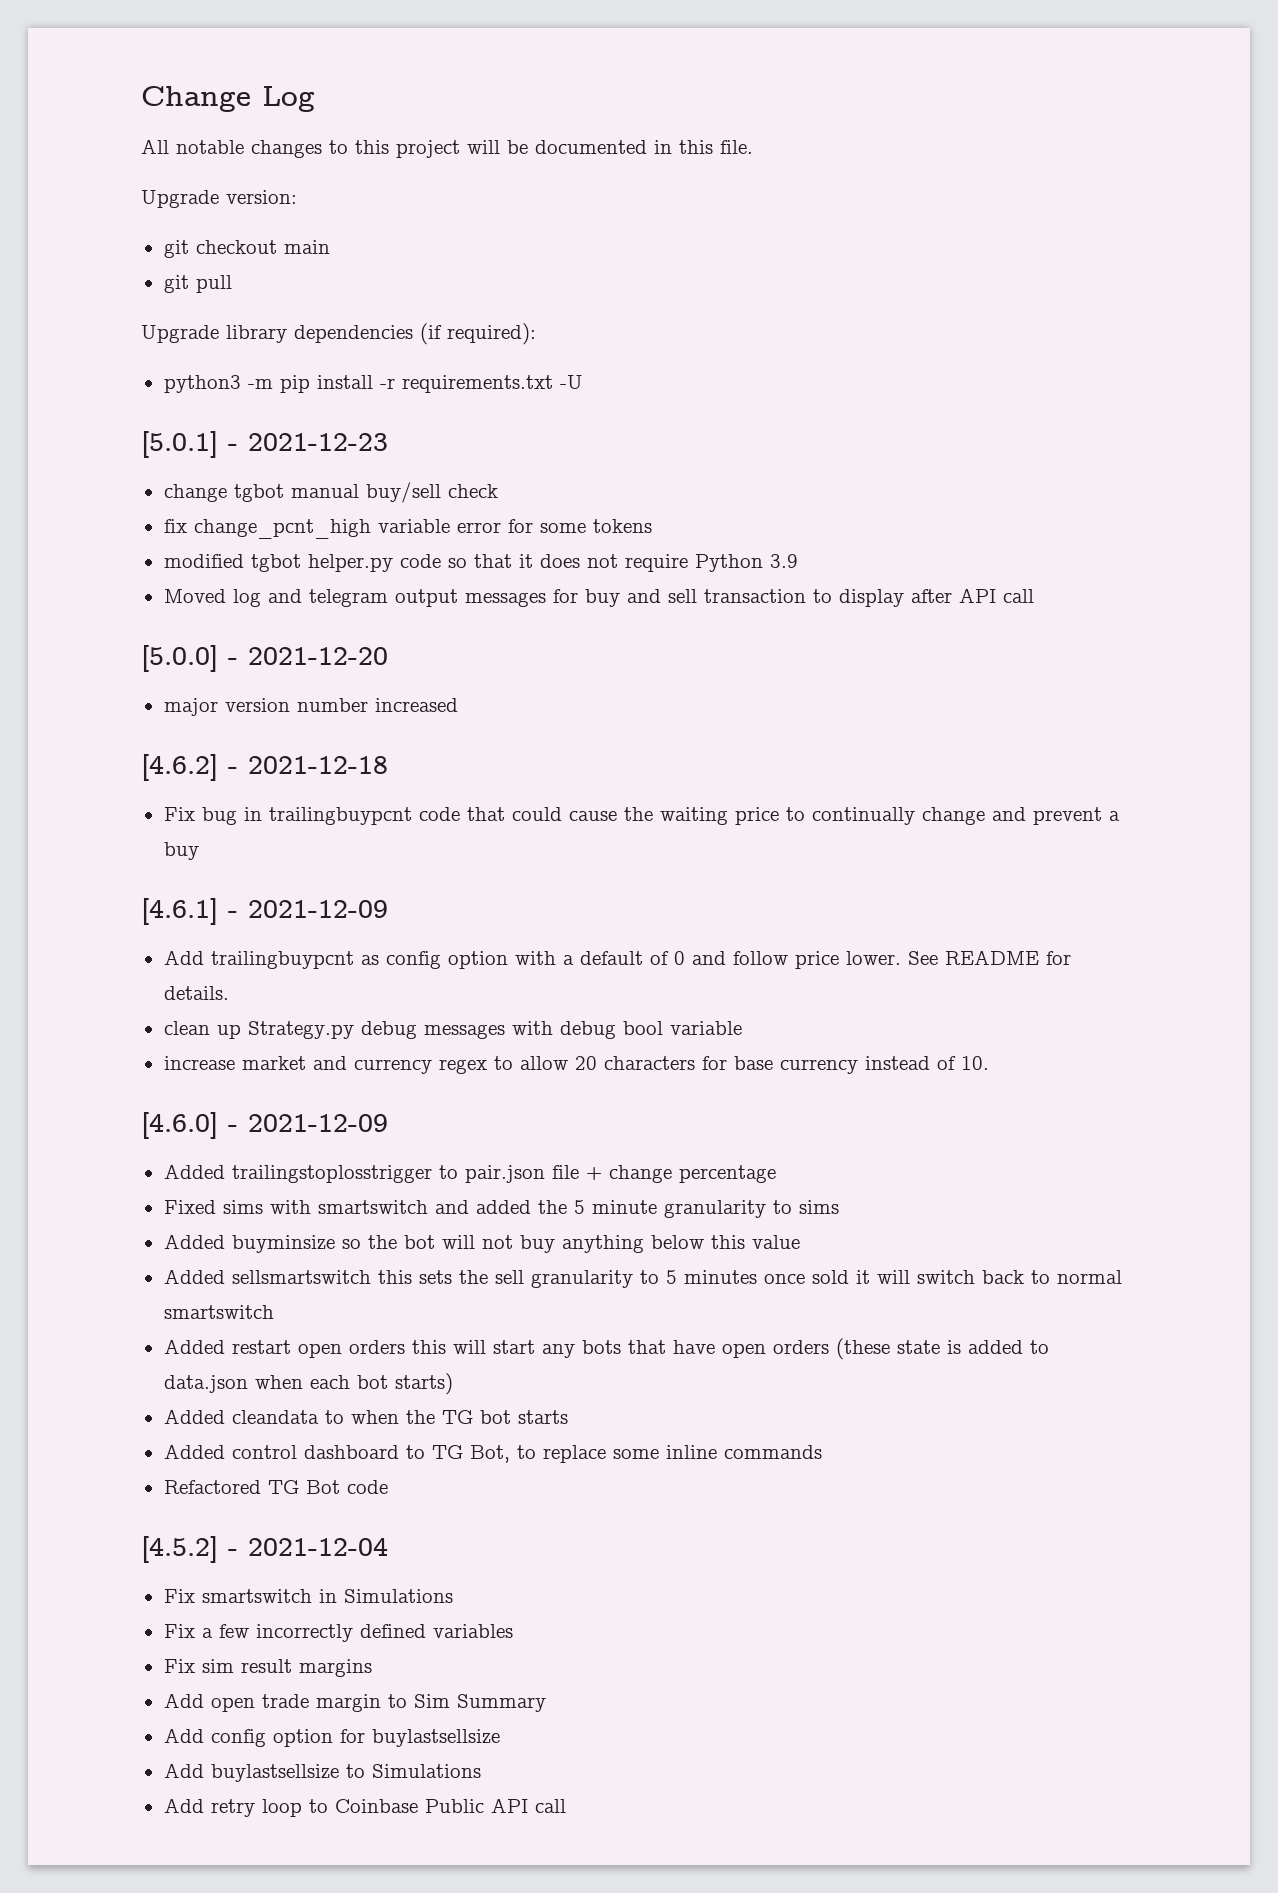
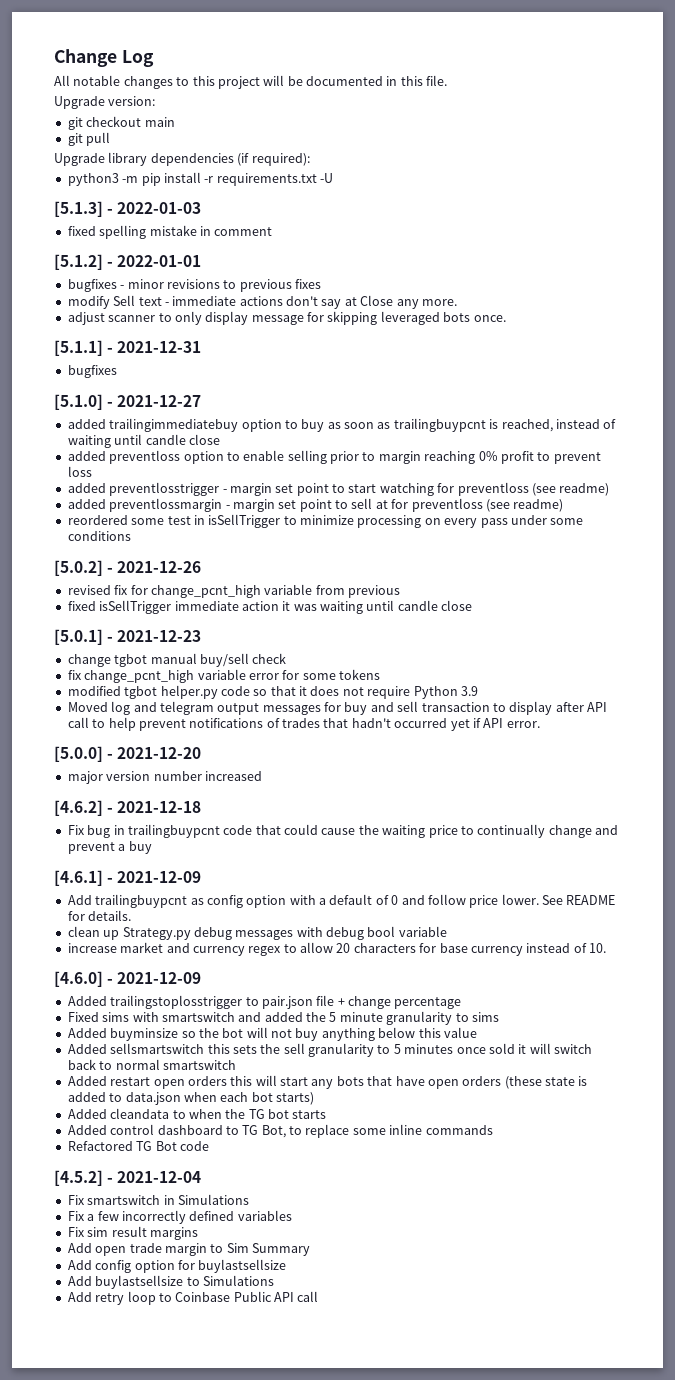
(583, 382) none -> [54,201,202,217] [67,225,273,239] [54,254,202,270] [67,279,321,292] [67,295,457,309] [67,311,506,325] [54,340,202,356] [67,365,117,378] [54,394,202,410] [67,418,617,432] [67,434,220,448] [67,450,601,464] [67,466,92,477] [67,482,610,496] [67,498,564,512] [67,514,584,528] [67,531,131,541] [54,560,202,576] [67,584,400,598] [67,600,473,614] // [5.1.3] - 2022-01-03 // fixed spelling mistake in comment // [5.1.2] - 2022-01-01 // bugfixes - minor revisions to previous fixes // modify Sell text - immediate actions don't say at Close any more. // adjust scanner to only display message for skipping leveraged bots once. // [5.1.1] - 2021-12-31 // bugfixes // [5.1.0] - 2021-12-27 // added trailingimmediatebuy option to buy as soon as trailingbuypcnt is reached, instead of waiting until candle close // added preventloss option to enable selling prior to margin reaching 0% profit to prevent loss // added preventlosstrigger - margin set point to start watching for preventloss (see readme) // added preventlossmargin - margin set point to sell at for preventloss (see readme) // reordered some test in isSellTrigger to minimize processing on every pass under some conditions // [5.0.2] - 2021-12-26 // revised fix for change_pcnt_high variable from previous // fixed isSellTrigger immediate action it was waiting until candle close
(1034, 596) none -> [92,717,540,731] to help prevent notifications of trades that hadn't occurred yet if API error.

